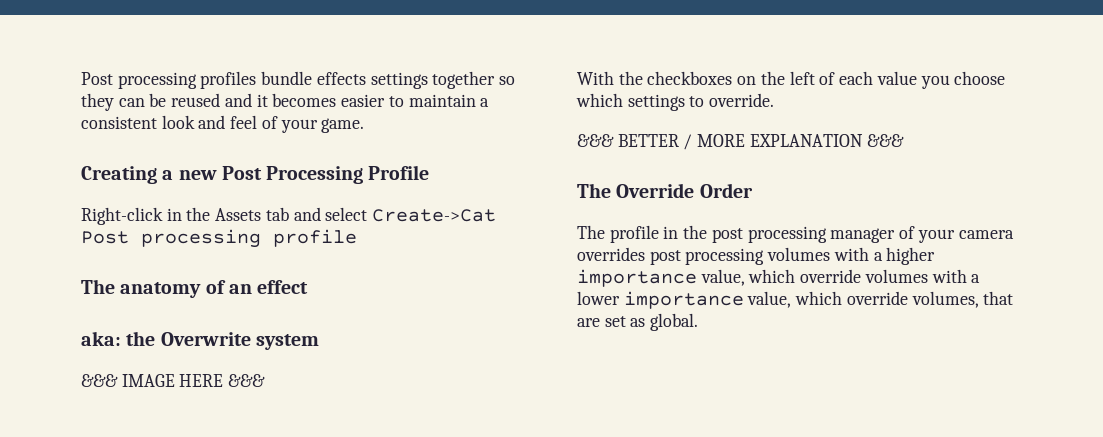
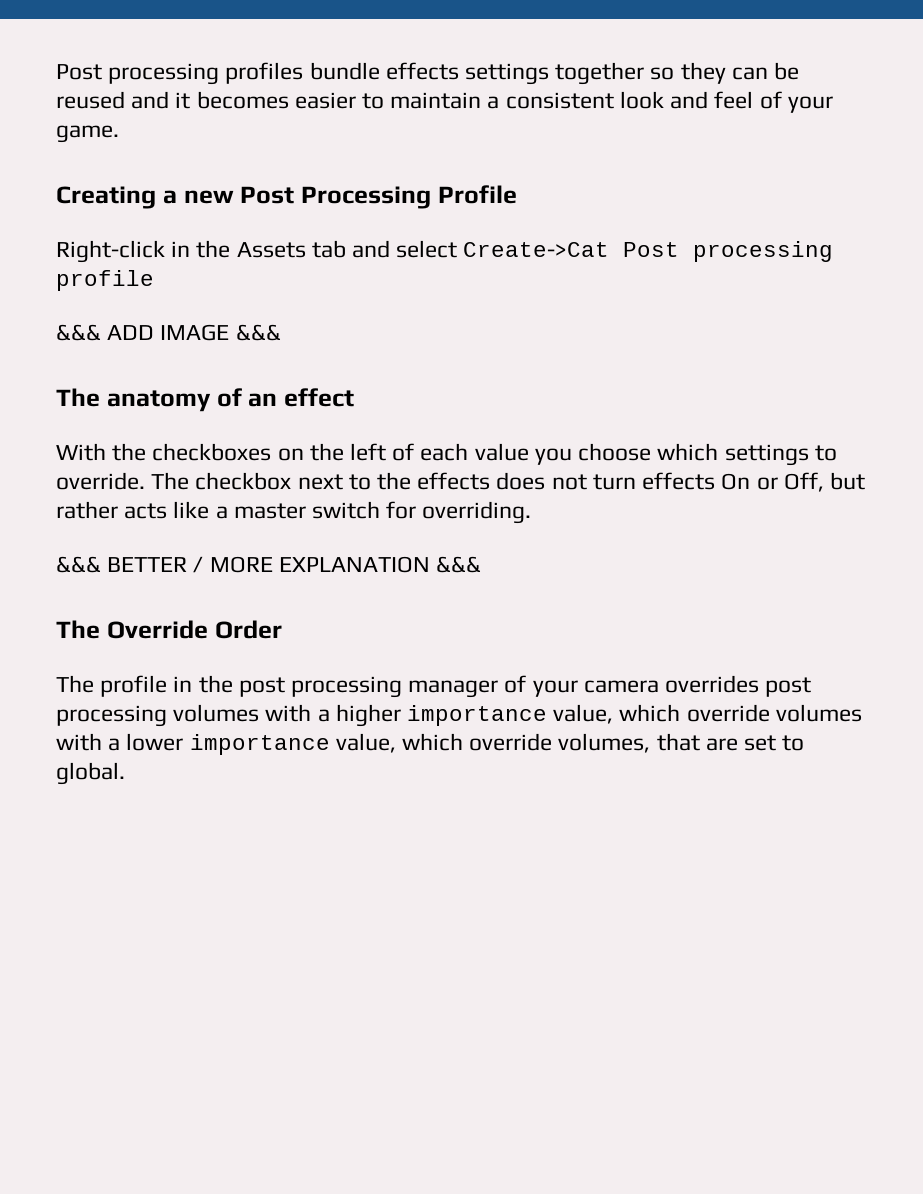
(357, 238) none -> [56,324,281,341] // &&& ADD IMAGE &&&
[81,331,319,350] [81,374,266,387] // aka: the Overwrite system // &&& IMAGE HERE &&& -> (354, 397) none
(775, 100) none -> [151,472,865,492] [56,501,532,524] The checkbox next to the effects does not turn effects On or Off, but rather acts like a master switch for overriding.
[630,318,646,327] as -> [782,735,805,751] to

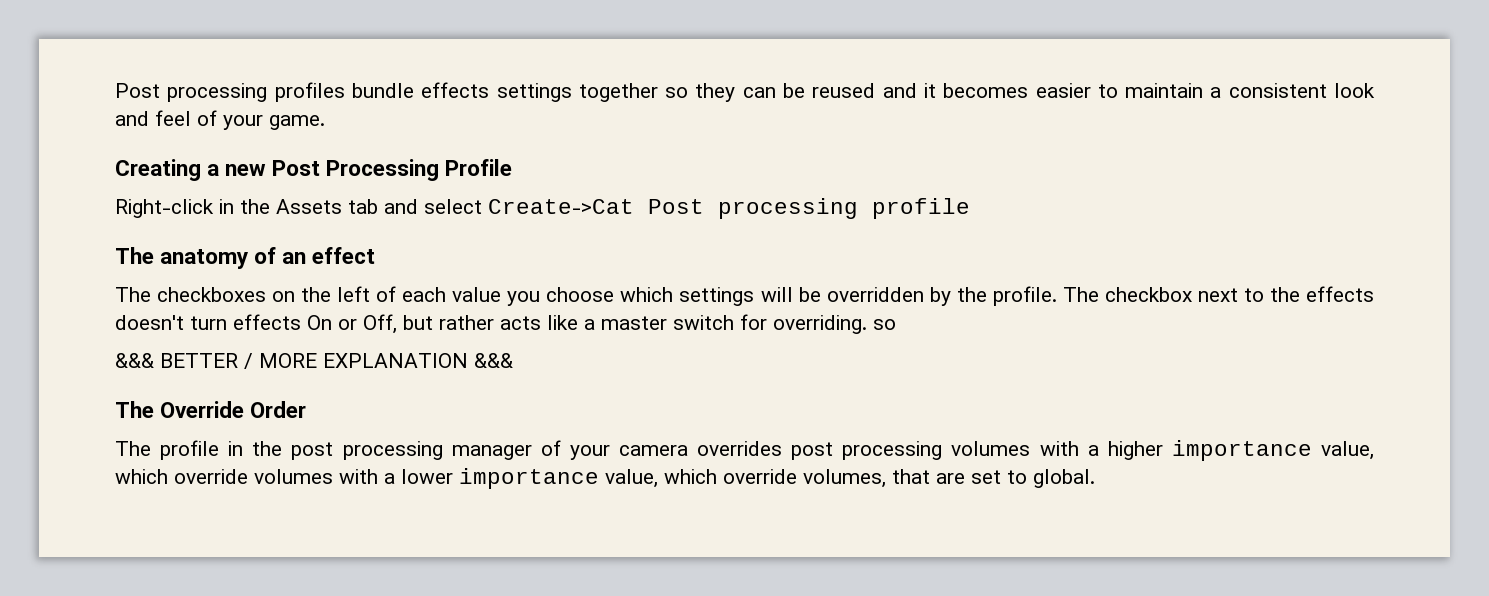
[56,324,281,341] // &&& ADD IMAGE &&& -> (970, 208) none
[56,443,147,461] With the -> [115,287,151,302] The
[814,445,837,461] [56,472,145,490] to override. -> [760,286,1057,306] will be overridden by the profile.
[496,472,587,490] does not -> [115,315,184,330] doesn't
(532, 512) none -> [873,319,896,330] so

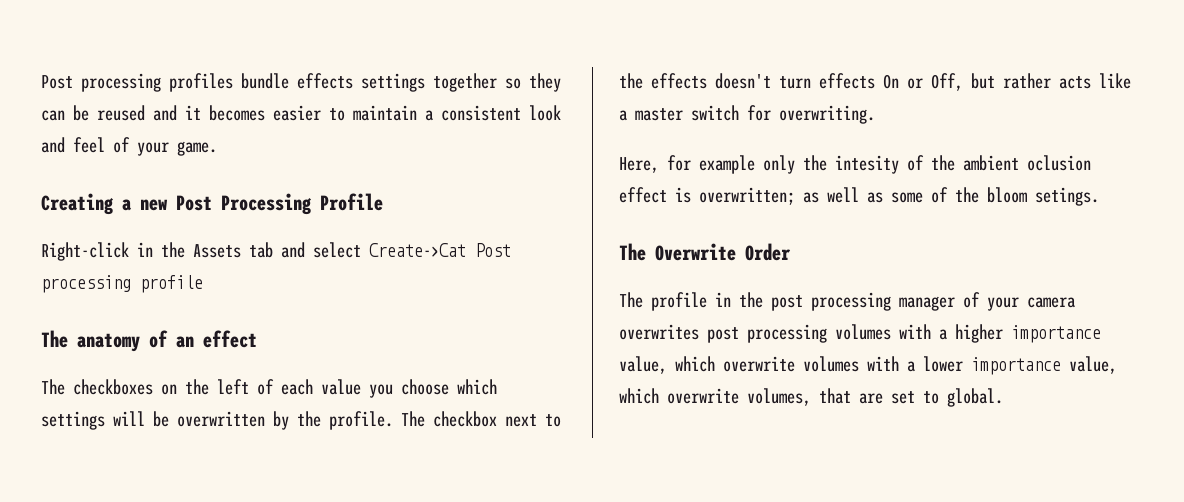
[826,287,924,302] overridden -> [177,411,265,427] overwritten
[773,315,896,334] [115,353,513,369] [115,401,245,418] overriding. so // &&& BETTER / MORE EXPLANATION &&& // The Override -> [779,105,875,124] [619,155,1091,174] [619,187,1099,206] [619,243,736,261] overwriting. // Here, for example only the intesity of the ambient oclusion effect is overwritten; as well as some of the bloom setings. // The Overwrite
[697,441,783,456] overrides -> [619,324,699,340] overwrites
[174,469,248,484] override -> [723,356,795,372] overwrite
[723,469,797,484] override -> [667,388,739,404] overwrite

